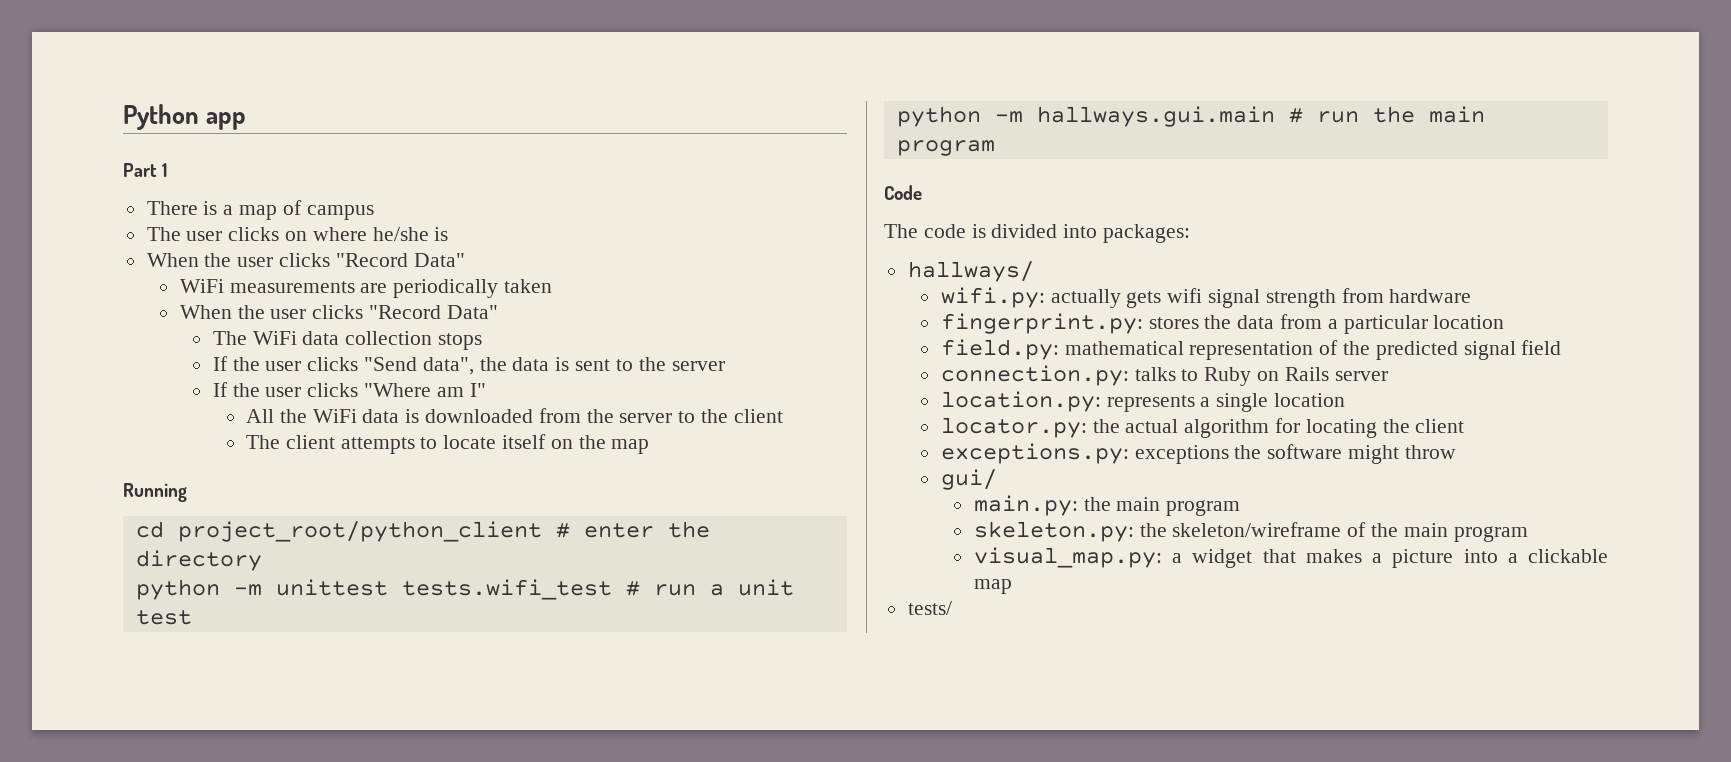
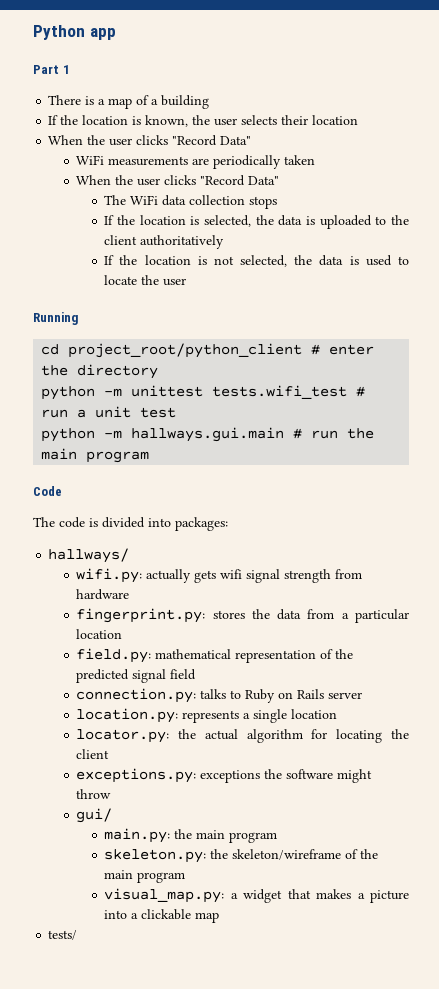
[306,205,374,220] [146,227,449,241] campus // The user clicks on where he/she is -> [151,95,210,109] [48,115,359,127] a building // If the location is known, the user selects their location
[265,357,725,375] [212,382,486,397] [245,408,783,423] [245,434,650,454] user clicks "Send data", the data is sent to the server // If the user clicks "Where am I" // All the WiFi data is downloaded from the server to the client // The client attempts to locate itself on the map -> [139,215,409,229] [104,235,225,249] [104,255,409,267] [104,275,187,286] location is selected, the data is uploaded to the client authoritatively // If the location is not selected, the data is used to locate the user

